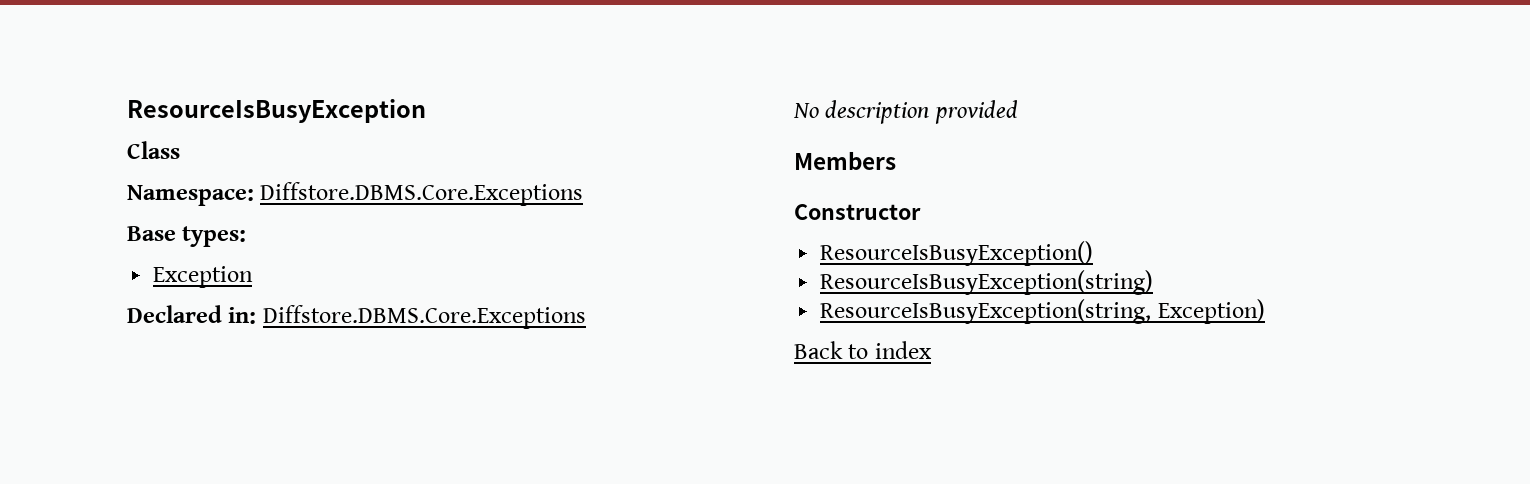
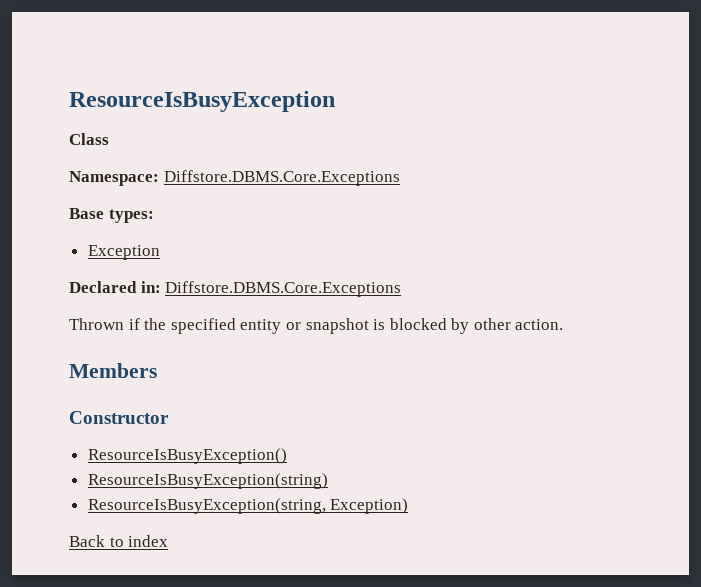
[793,100,1018,124] No description provided -> [69,318,564,334] Thrown if the specified entity or snapshot is blocked by other action.

